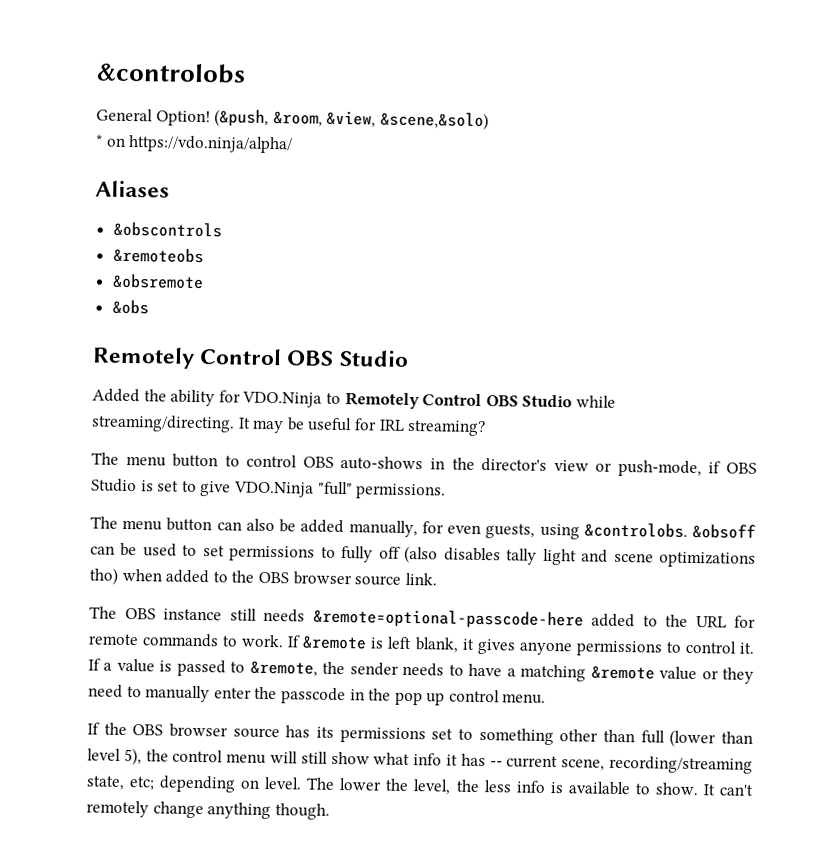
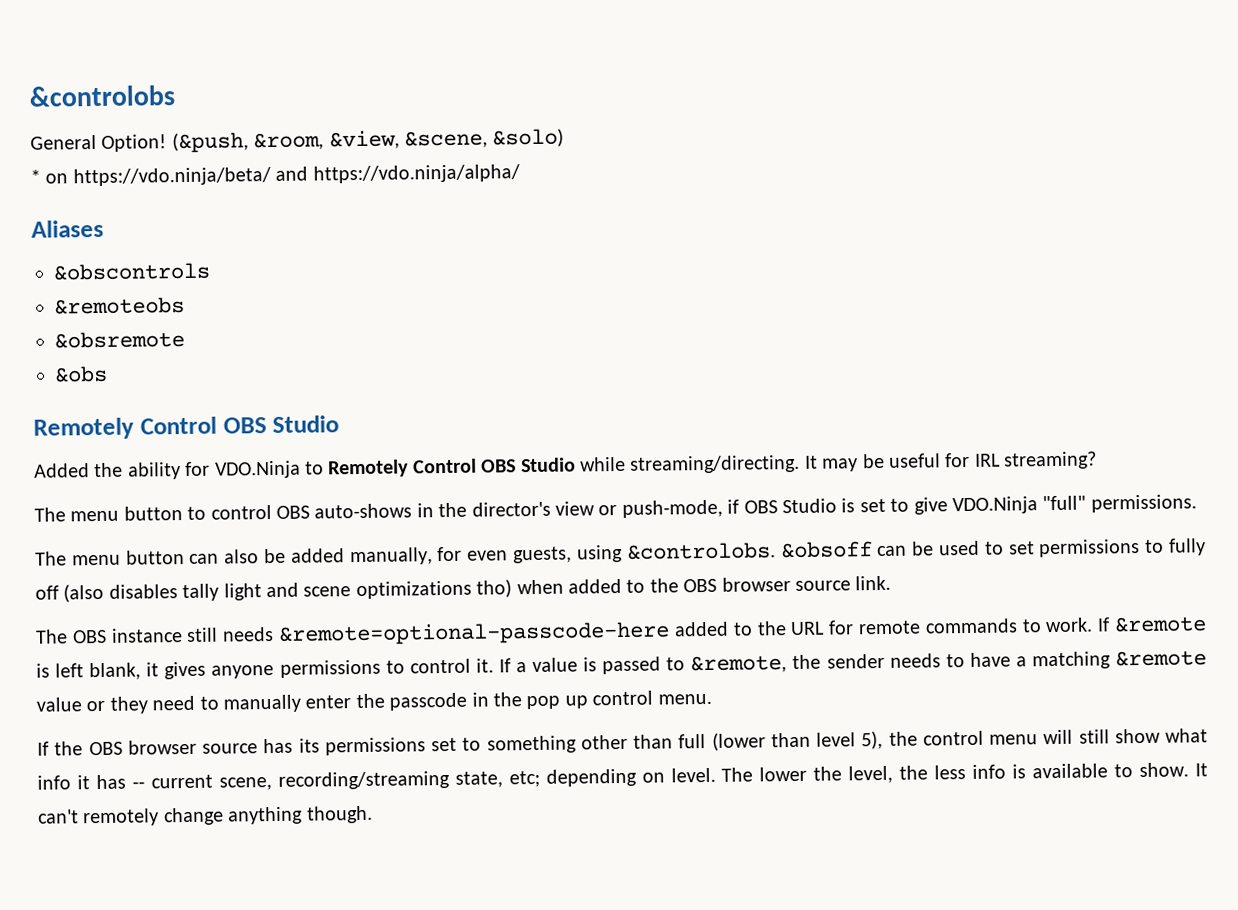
[379,111,489,131] &scene,&solo) -> [404,128,565,149] &scene, &solo)
(126, 142) none -> [72,166,309,187] https://vdo.ninja/beta/ and

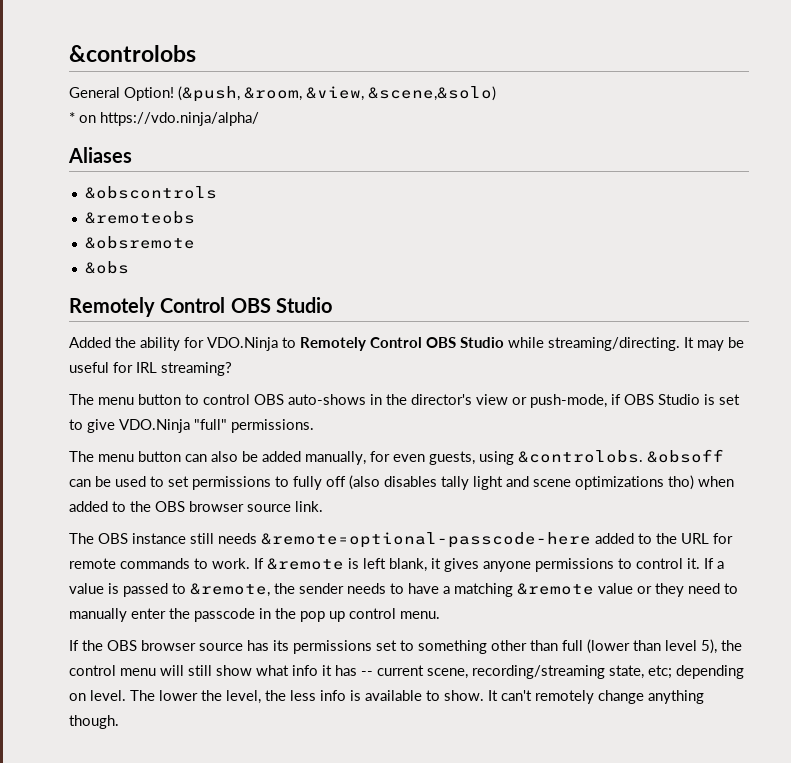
[404,128,565,149] &scene, &solo) -> [368,86,496,101] &scene,&solo)
[72,166,309,187] https://vdo.ninja/beta/ and -> (96, 119) none

